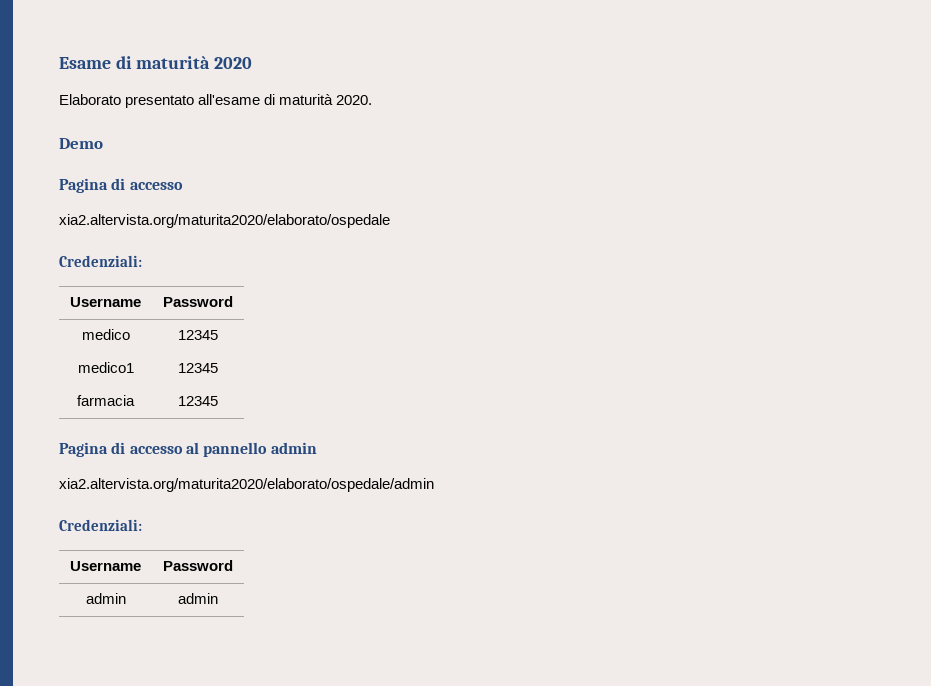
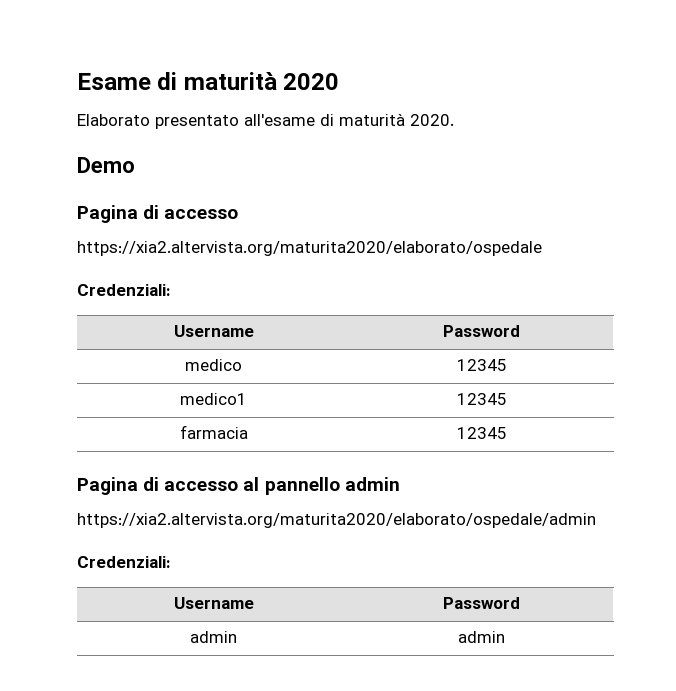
[59,214,390,228] xia2.altervista.org/maturita2020/elaborato/ospedale -> [77,241,542,256] https://xia2.altervista.org/maturita2020/elaborato/ospedale
[59,478,434,492] xia2.altervista.org/maturita2020/elaborato/ospedale/admin -> [77,513,596,528] https://xia2.altervista.org/maturita2020/elaborato/ospedale/admin

